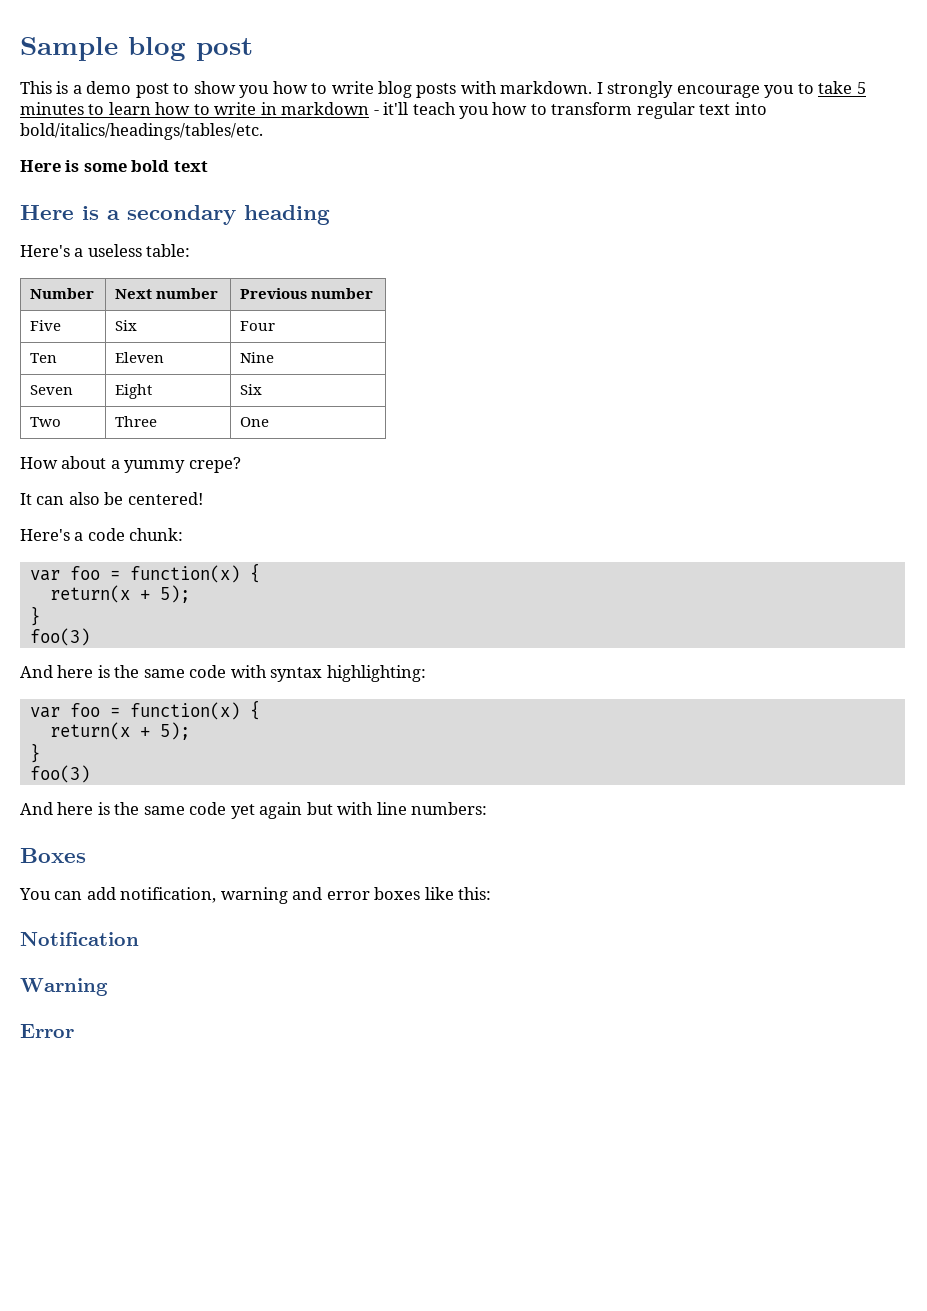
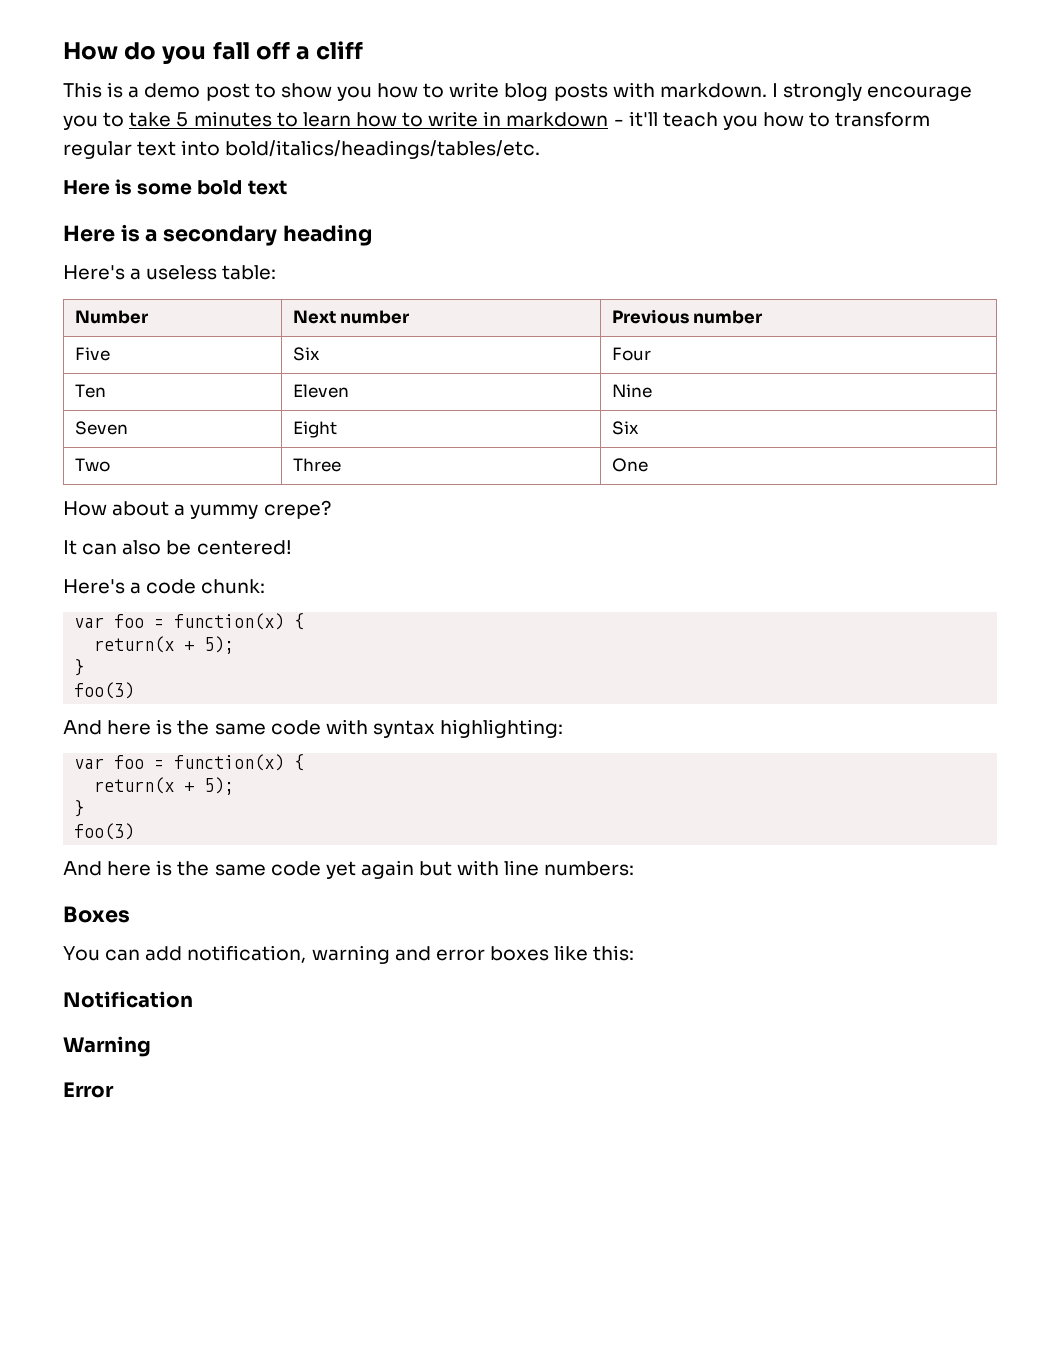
[20,37,253,61] Sample blog post -> [63,41,364,64] How do you fall off a cliff

